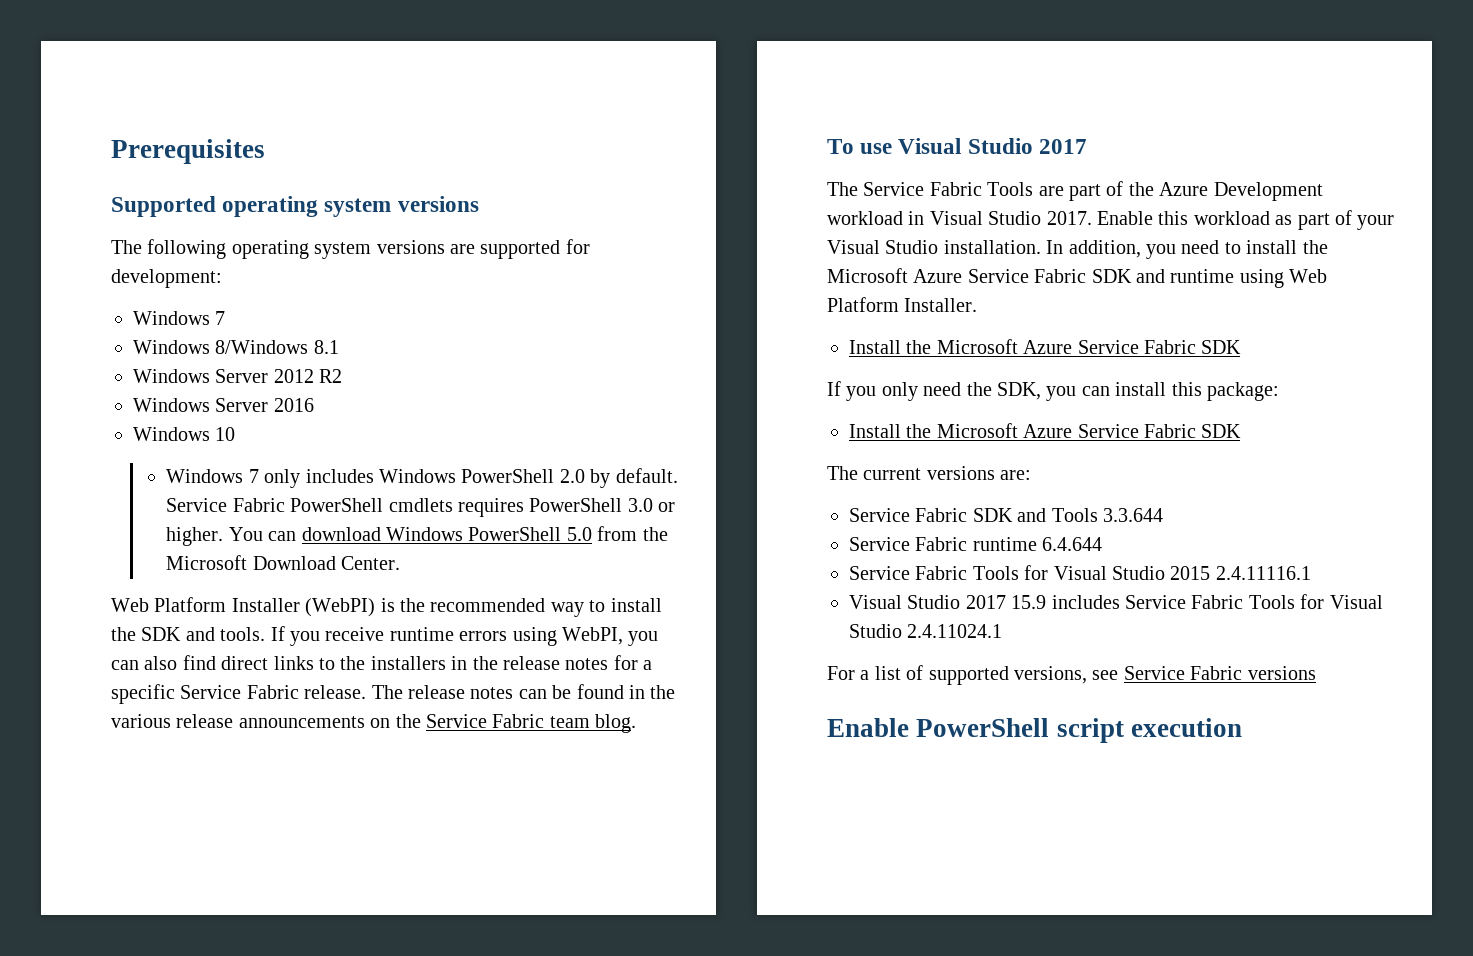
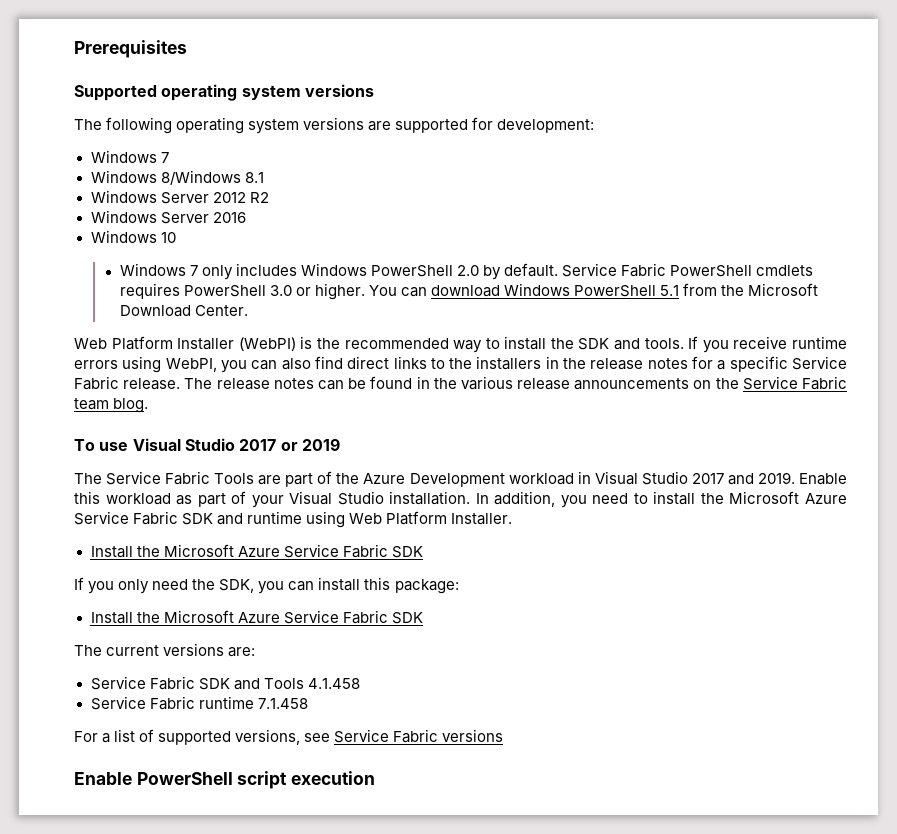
[566,527,592,541] 5.0 -> [660,285,680,296] 5.1
(1087, 146) none -> [280,438,340,451] or 2019
[1046,211,1092,225] 2017. -> [691,472,795,485] 2017 and 2019.
[1103,508,1163,522] 3.3.644 -> [307,678,360,689] 4.1.458
[1042,537,1103,551] [849,565,1311,580] [849,594,1383,609] [849,624,1003,638] 6.4.644 // Service Fabric Tools for Visual Studio 2015 2.4.11116.1 // Visual Studio 2017 15.9 includes Service Fabric Tools for Visual Studio 2.4.11024.1 -> [257,698,308,709] 7.1.458

